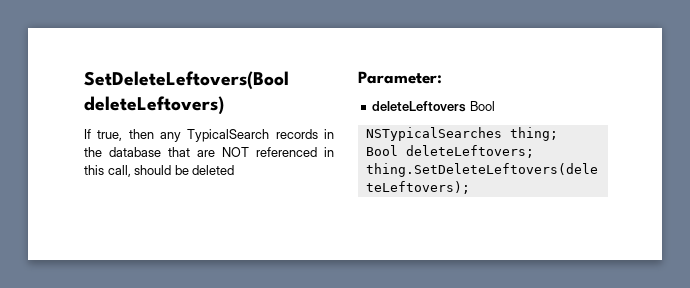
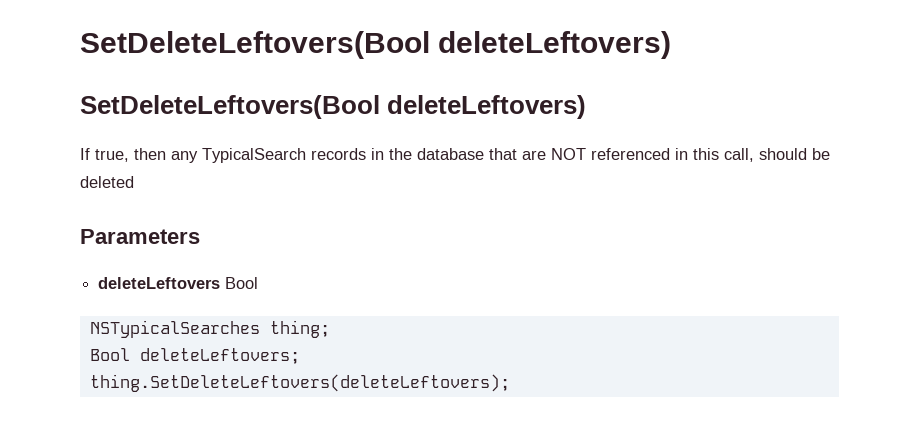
[84,71,289,90] [84,96,224,115] SetDeleteLeftovers(Bool deleteLeftovers) -> [80,31,672,59] [80,95,587,119] SetDeleteLeftovers(Bool deleteLeftovers) // SetDeleteLeftovers(Bool deleteLeftovers)
[358,71,442,84] Parameter: -> [80,229,200,244] Parameters

